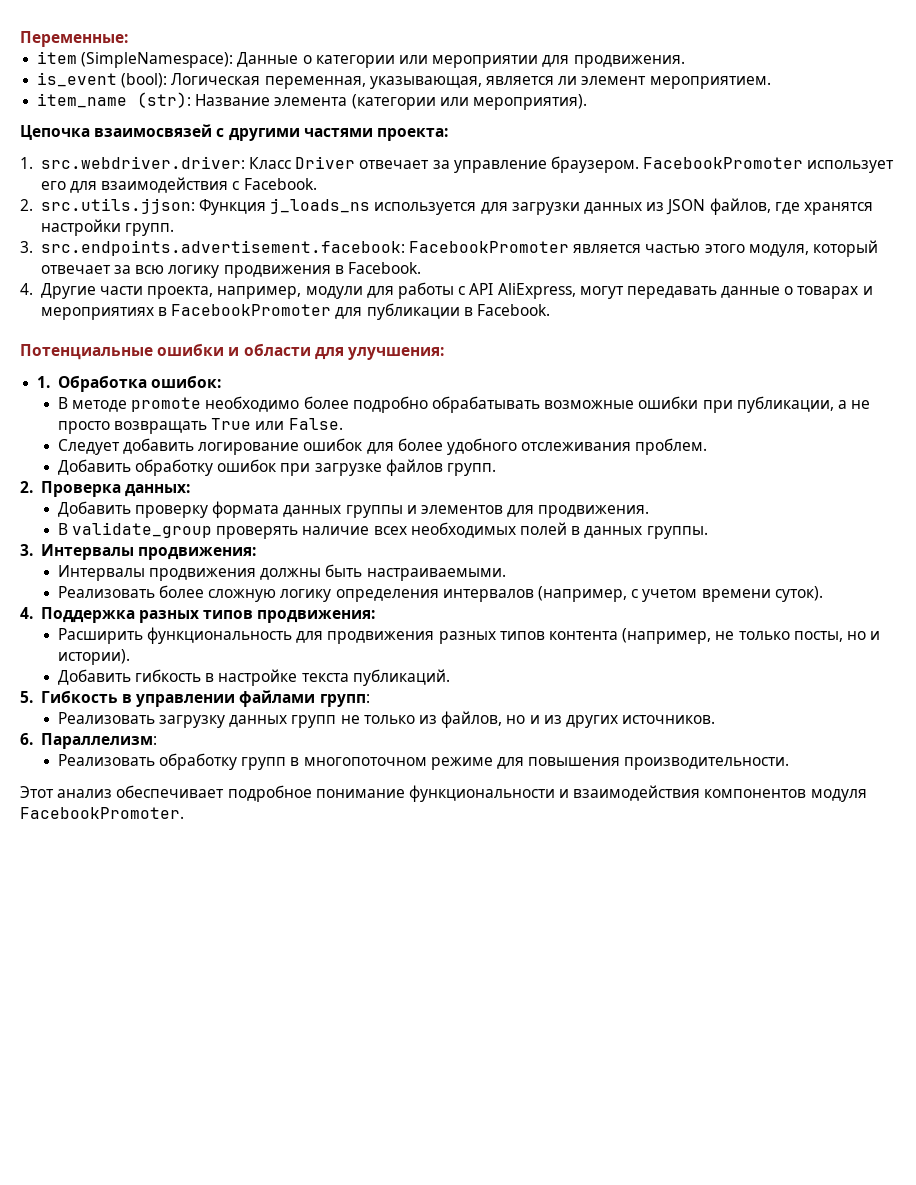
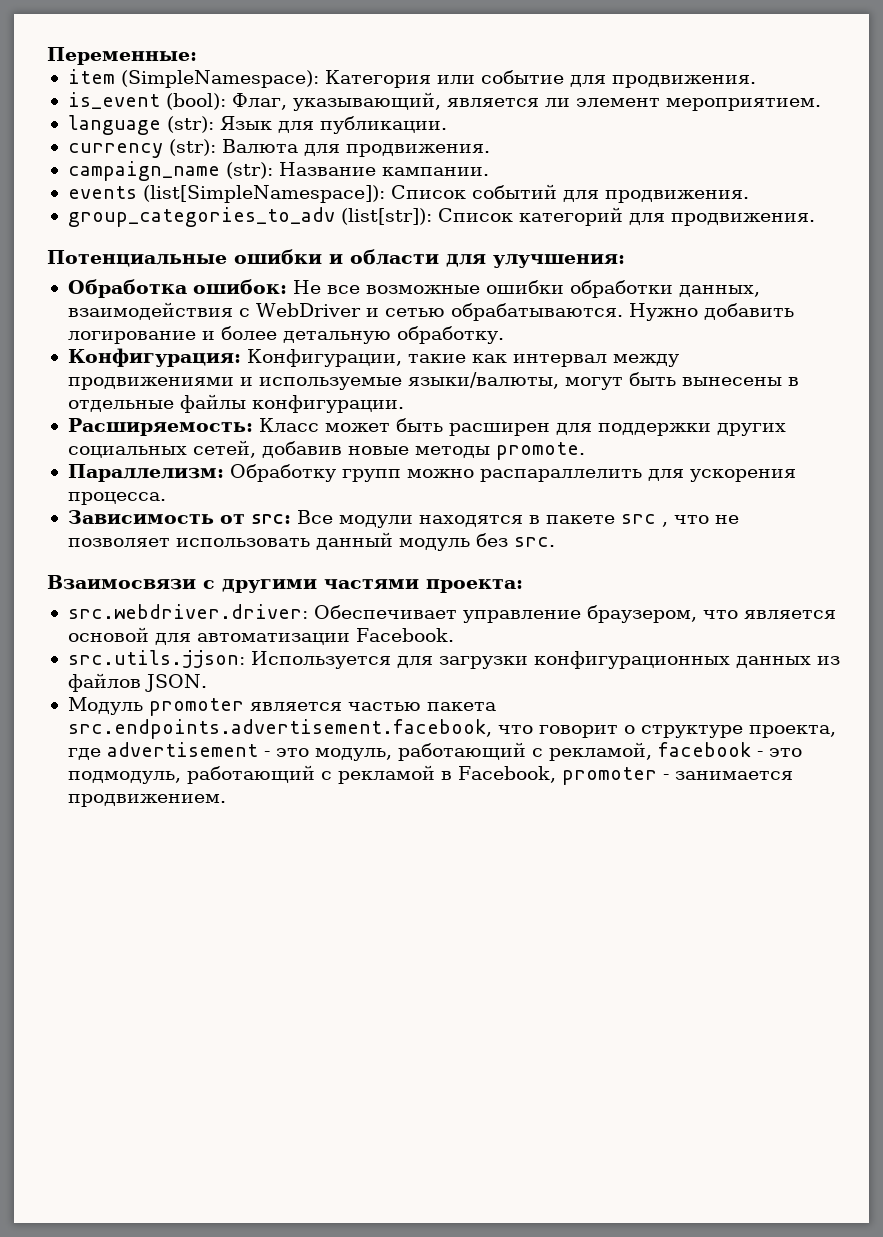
[237,52,539,68] Данные о категории или мероприятии -> [324,70,564,88] Категория или событие
[171,73,482,89] Логическая переменная, указывающая, -> [231,92,441,111] Флаг, указывающий,
[37,92,587,110] [20,124,448,141] [20,156,895,173] [40,177,317,193] [20,198,873,215] [40,219,175,236] [20,240,878,257] [40,262,421,278] [20,282,873,299] [40,303,550,320] item_name (str): Название элемента (категории или мероприятия). // Цепочка взаимосвязей с другими частями проекта: // 1. src.webdriver.driver: Класс Driver отвечает за управление браузером. FacebookPromoter использует его для взаимодействия с Facebook. // 2. src.utils.jjson: Функция j_loads_ns используется для загрузки данных из JSON файлов, где хранятся настройки групп. // 3. src.endpoints.advertisement.facebook: FacebookPromoter является частью этого модуля, который отвечает за всю логику продвижения в Facebook. // 4. Другие части проекта, например, модули для работы с API AliExpress, могут передавать данные о товарах и мероприятиях в FacebookPromoter для публикации в Facebook. -> [67,115,447,135] [67,139,490,158] [67,161,489,181] [67,184,749,203] [67,207,815,227] language (str): Язык для публикации. // currency (str): Валюта для продвижения. // campaign_name (str): Название кампании. // events (list[SimpleNamespace]): Список событий для продвижения. // group_categories_to_adv (list[str]): Список категорий для продвижения.
[37,376,51,388] 1. -> (625, 261) none
[57,396,871,413] [57,418,343,434] [57,438,708,455] [57,459,497,476] [20,481,191,497] [57,501,650,518] [57,522,708,539] [20,544,257,560] [57,564,506,581] [57,585,823,602] [20,607,376,623] [57,627,881,644] [57,649,130,665] [57,669,450,686] [20,690,370,707] [57,711,716,728] [20,733,157,749] [57,753,790,770] [20,785,867,802] [20,807,184,819] // В методе promote необходимо более подробно обрабатывать возможные ошибки при публикации, а не просто возвращать True или False. // Следует добавить логирование ошибок для более удобного отслеживания проблем. // Добавить обработку ошибок при загрузке файлов групп. // 2. Проверка данных: // Добавить проверку формата данных группы и элементов для продвижения. // В validate_group проверять наличие всех необходимых полей в данных группы. // 3. Интервалы продвижения: // Интервалы продвижения должны быть настраиваемыми. // Реализовать более сложную логику определения интервалов (например, с учетом времени суток). // 4. Поддержка разных типов продвижения: // Расширить функциональность для продвижения разных типов контента (например, не только посты, но и истории). // Добавить гибкость в настройке текста публикаций. // 5. Гибкость в управлении файлами групп: // Реализовать загрузку данных групп не только из файлов, но и из других источников. // 6. Параллелизм: // Реализовать обработку групп в многопоточном режиме для повышения производительности. // Этот анализ обеспечивает подробное понимание функциональности и взаимодействия компонентов модуля FacebookPromoter. -> [292,280,760,298] [67,302,794,321] [67,326,504,344] [67,348,679,367] [67,372,799,390] [67,394,404,413] [67,418,786,436] [67,440,585,460] [67,464,796,482] [67,492,166,505] [67,510,739,528] [67,532,555,551] [47,575,523,593] [67,604,836,623] [67,627,454,645] [67,650,840,669] [67,673,207,692] [67,697,496,716] [67,719,836,739] [67,742,802,761] [67,765,793,785] [67,794,226,807] Не все возможные ошибки обработки данных, взаимодействия с WebDriver и сетью обрабатываются. Нужно добавить логирование и более детальную обработку. // Конфигурация: Конфигурации, такие как интервал между продвижениями и используемые языки/валюты, могут быть вынесены в отдельные файлы конфигурации. // Расширяемость: Класс может быть расширен для поддержки других социальных сетей, добавив новые методы promote. // Параллелизм: Обработку групп можно распараллелить для ускорения процесса. // Зависимость от src: Все модули находятся в пакете src , что не позволяет использовать данный модуль без src. // Взаимосвязи с другими частями проекта: // src.webdriver.driver: Обеспечивает управление браузером, что является основой для автоматизации Facebook. // src.utils.jjson: Используется для загрузки конфигурационных данных из файлов JSON. // Модуль promoter является частью пакета src.endpoints.advertisement.facebook, что говорит о структуре проекта, где advertisement - это модуль, работающий с рекламой, facebook - это подмодуль, работающий с рекламой в Facebook, promoter - занимается продвижением.

